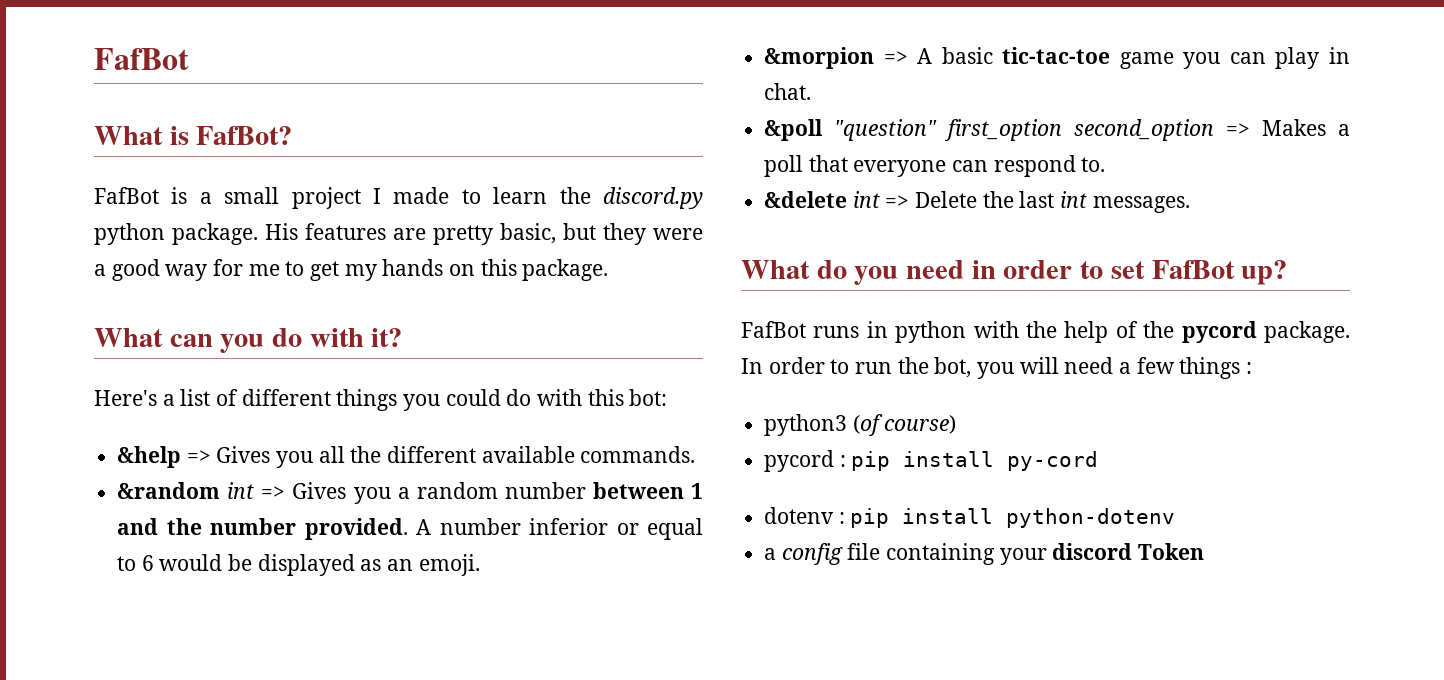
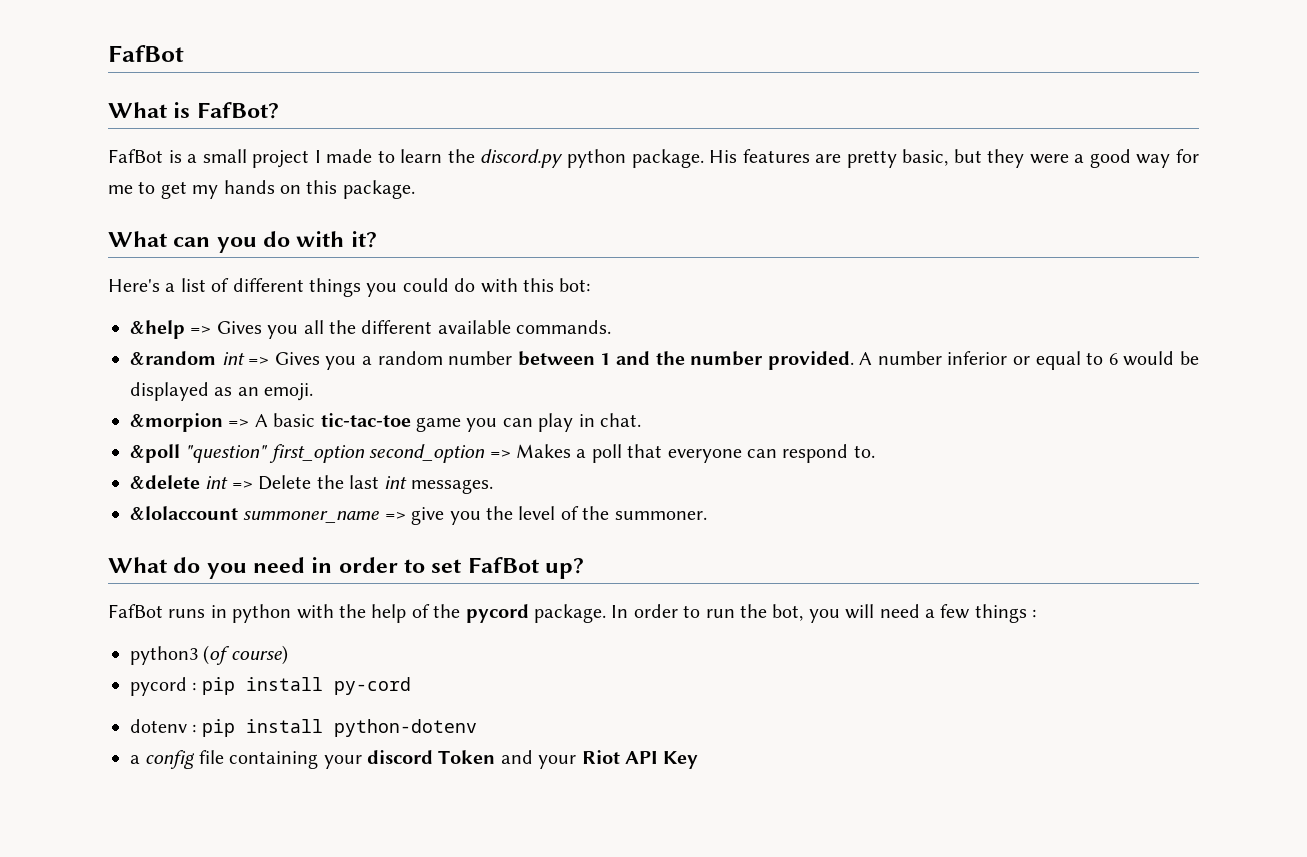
(1190, 204) none -> [130,506,707,525] // &lolaccount summoner_name => give you the level of the summoner.
(1205, 551) none -> [500,750,699,769] and your Riot API Key

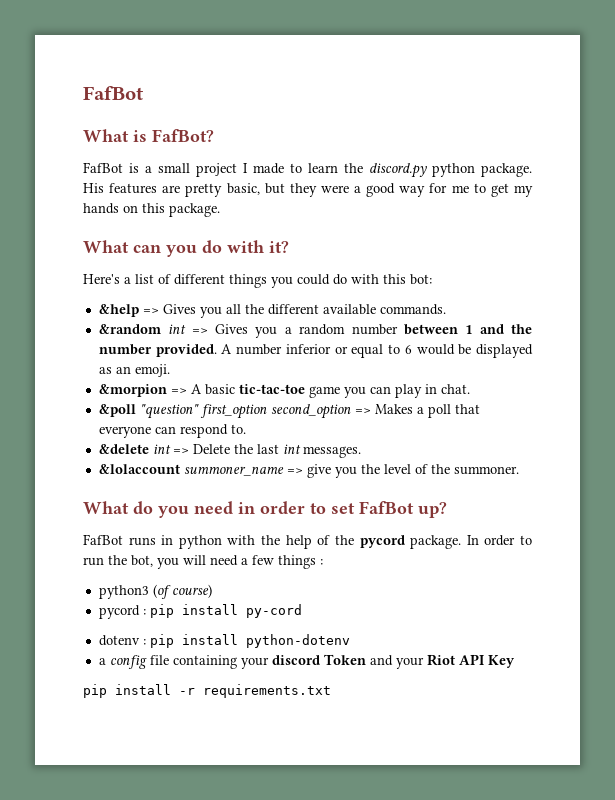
(699, 760) none -> [83,684,331,698] // pip install -r requirements.txt

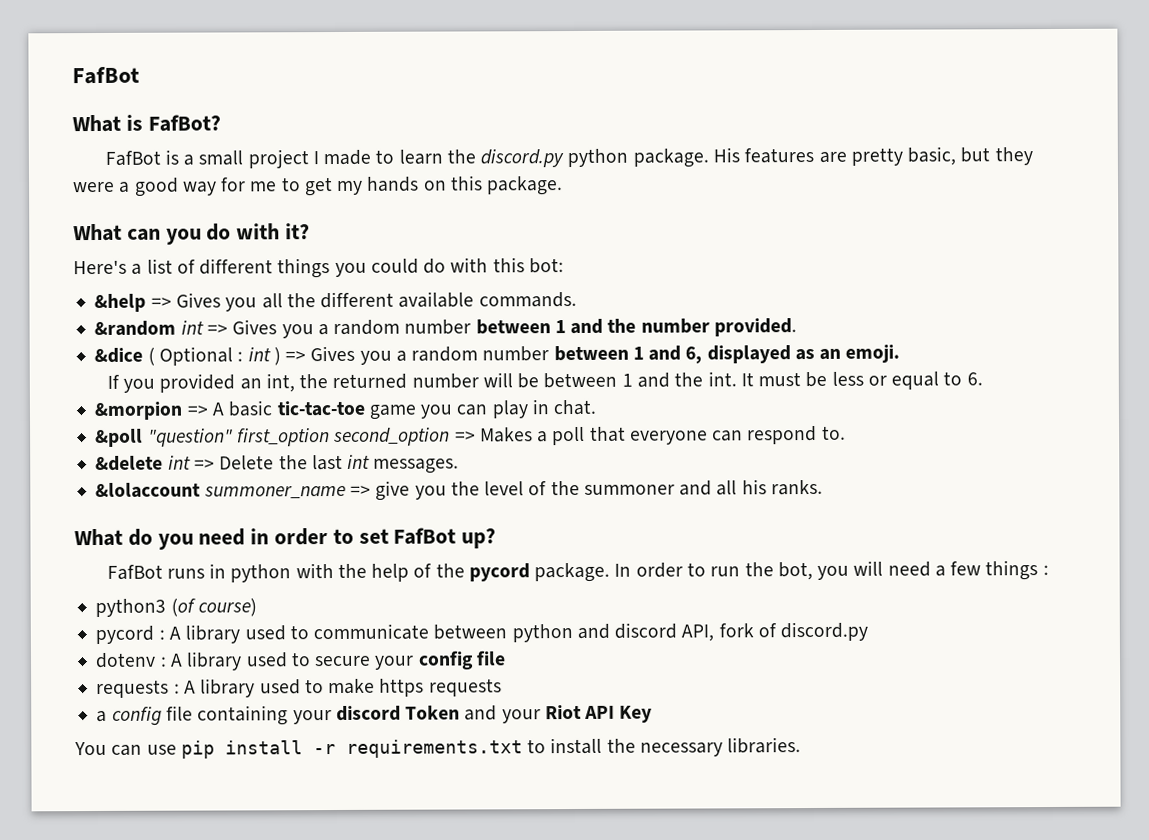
[221,344,533,358] [98,364,170,377] A number inferior or equal to 6 would be displayed as an emoji. -> [94,344,901,366] [106,371,983,393] // &dice ( Optional : int ) => Gives you a random number between 1 and 6, displayed as an emoji. // If you provided an int, the returned number will be between 1 and the int. It must be less or equal to 6.
[453,466,519,475] summoner. -> [583,479,823,496] summoner and all his ranks.
[149,604,302,618] [98,634,350,648] pip install py-cord // dotenv : pip install python-dotenv -> [168,621,869,644] [95,650,506,671] [96,678,502,699] A library used to communicate between python and discord API, fork of discord.py // dotenv : A library used to secure your config file // requests : A library used to make https requests
(515, 661) none -> [74,741,177,756] You can use
(331, 691) none -> [527,737,802,757] to install the necessary libraries.

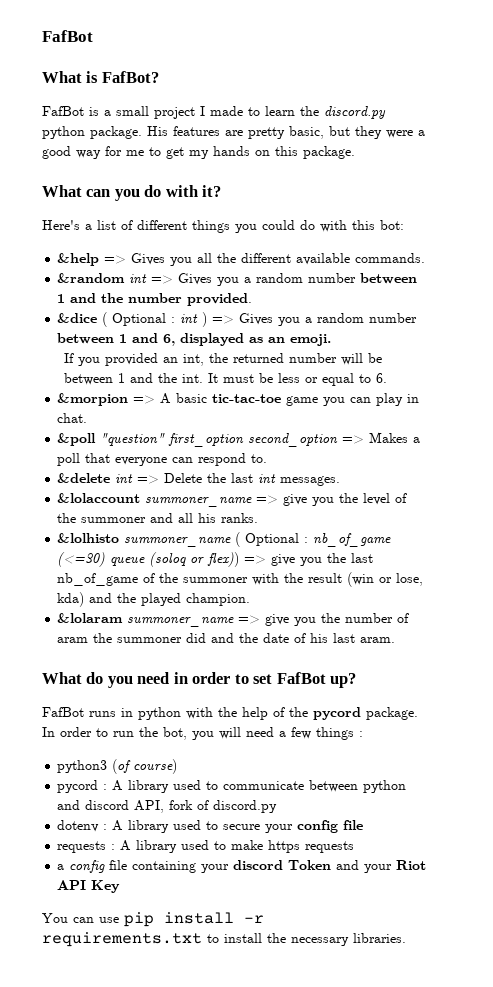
(823, 487) none -> [57,532,392,547] [57,552,374,567] [57,572,424,587] [57,592,251,607] [57,613,410,627] [57,633,396,643] // &lolhisto summoner_name ( Optional : nb_of_game (<=30) queue (soloq or flex)) => give you the last nb_of_game of the summoner with the result (win or lose, kda) and the played champion. // &lolaram summoner_name => give you the number of aram the summoner did and the date of his last aram.

